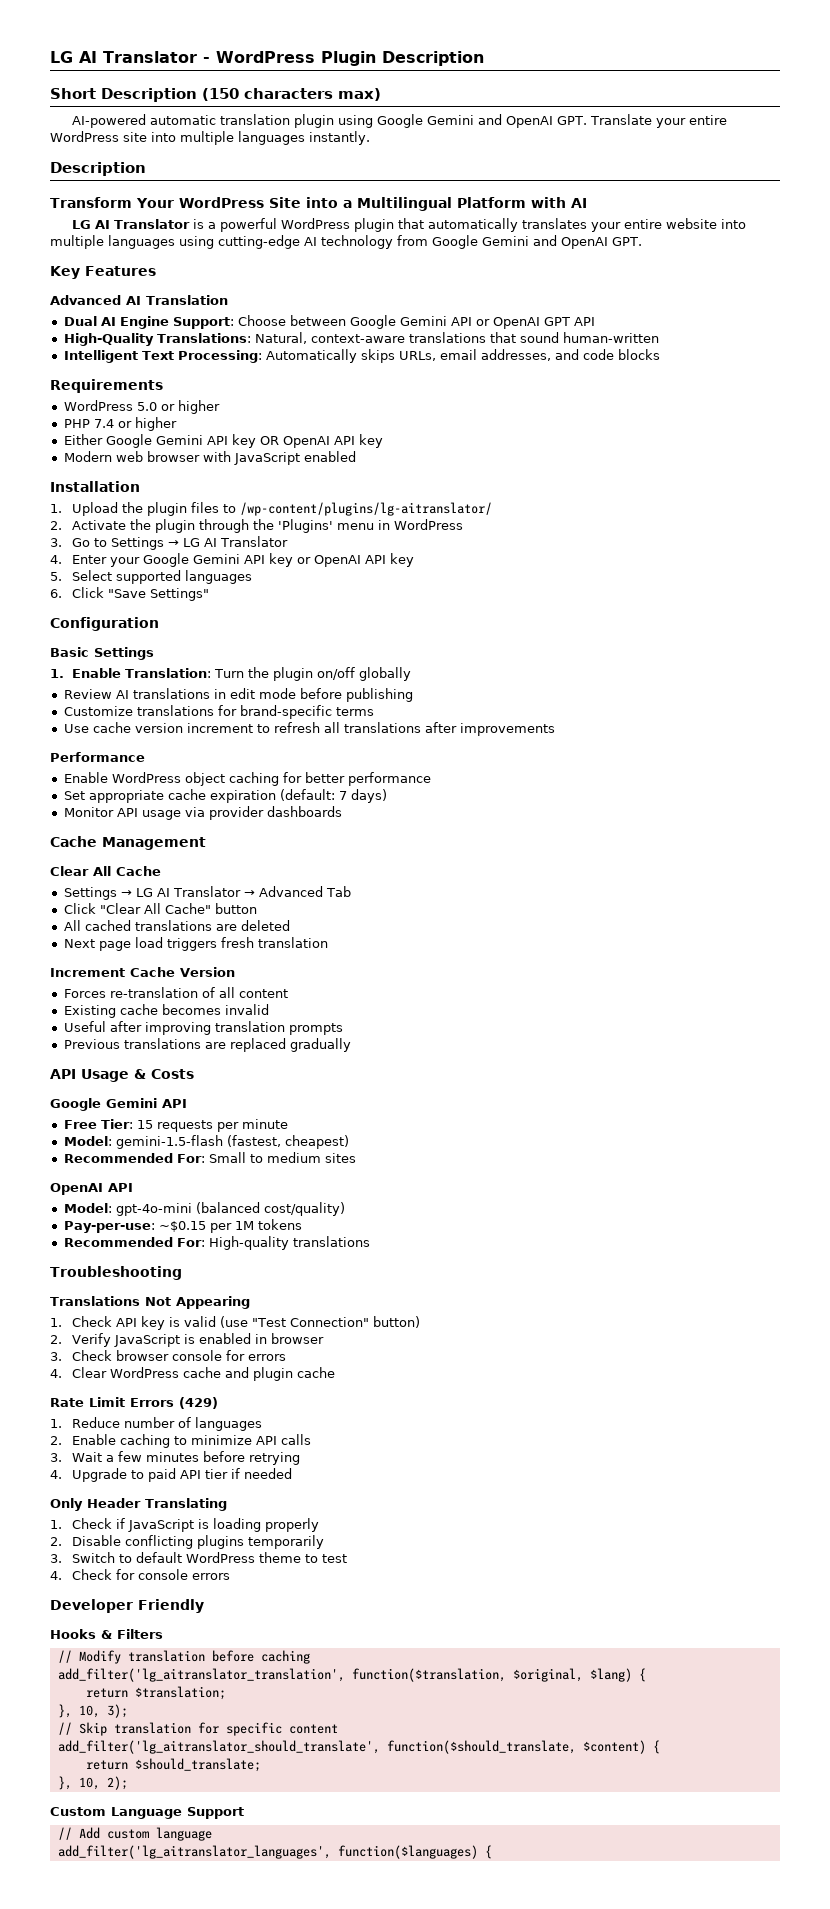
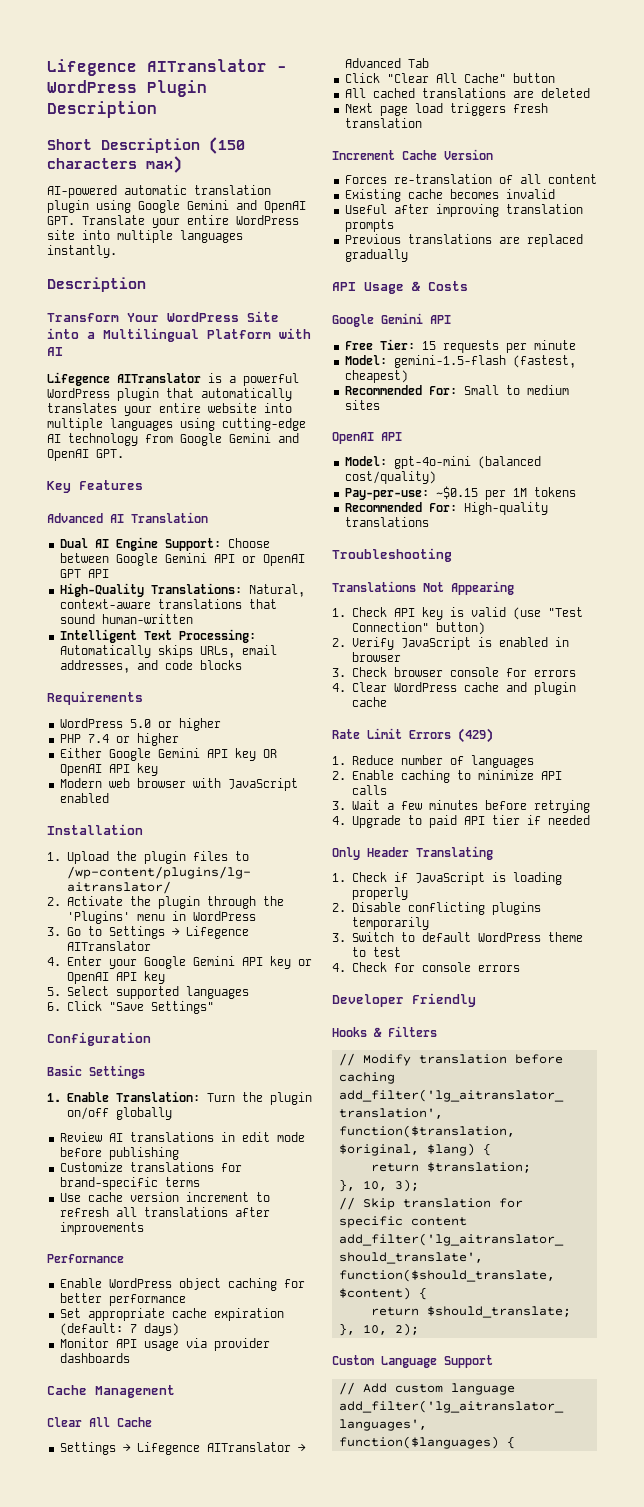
[50,51,197,63] LG AI Translator -> [47,59,267,76] Lifegence AITranslator
[71,219,190,229] LG AI Translator -> [47,372,201,386] Lifegence AITranslator
[183,536,289,547] LG AI Translator -> [185,926,249,939] [66,941,151,951] Lifegence AITranslator
[135,886,241,897] LG AI Translator -> [136,1442,291,1455] Lifegence AITranslator

